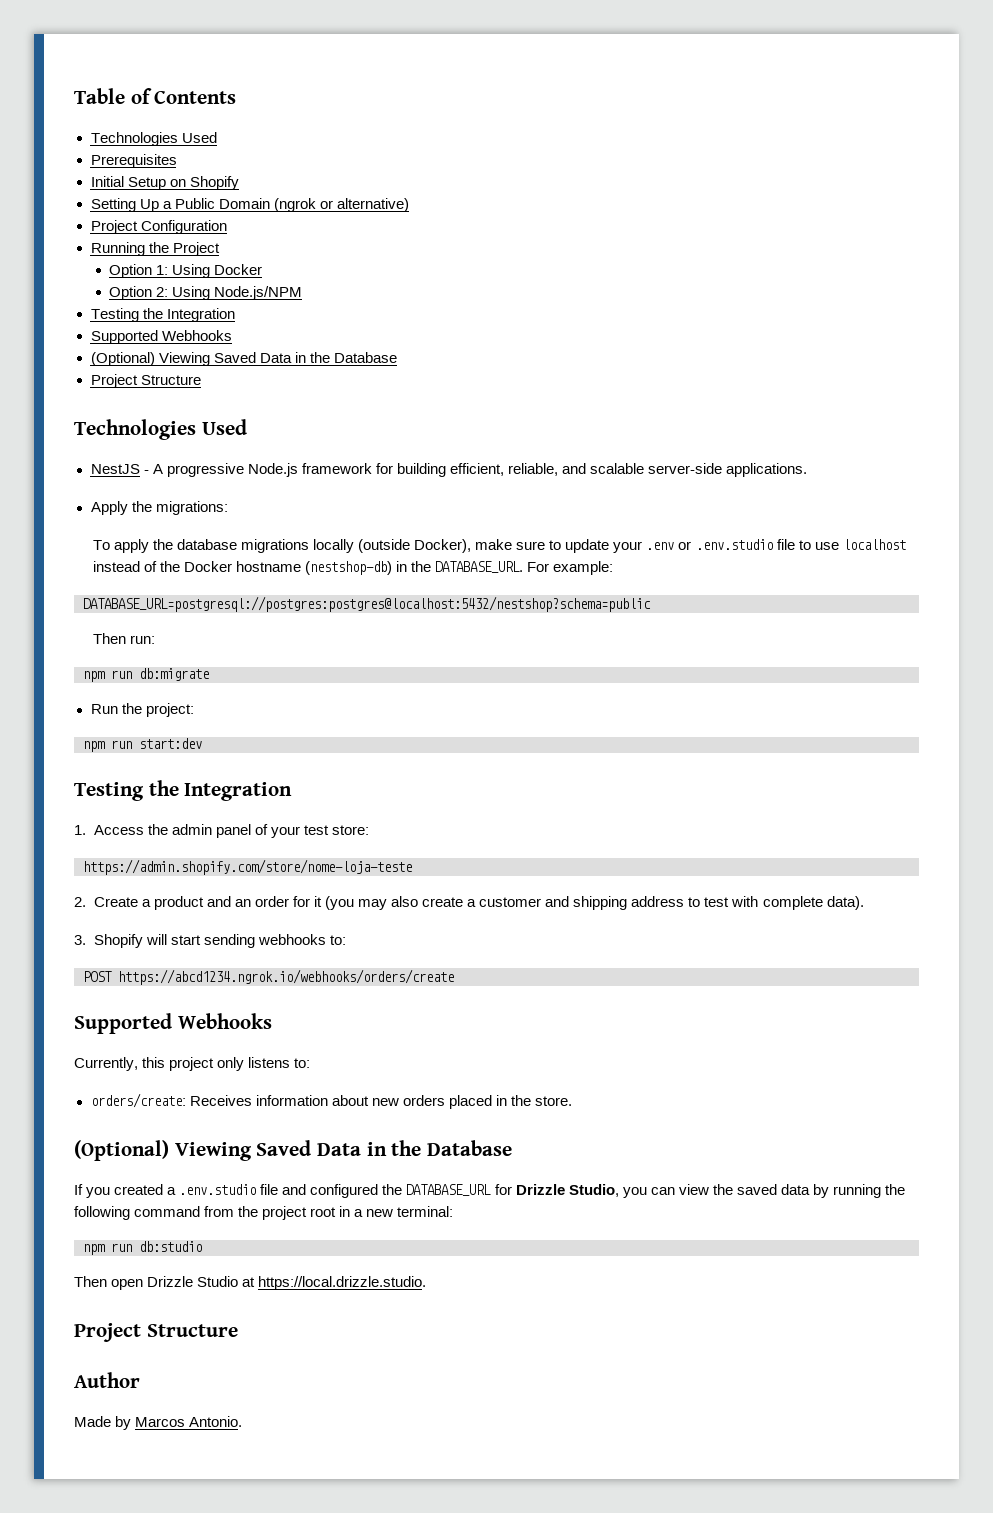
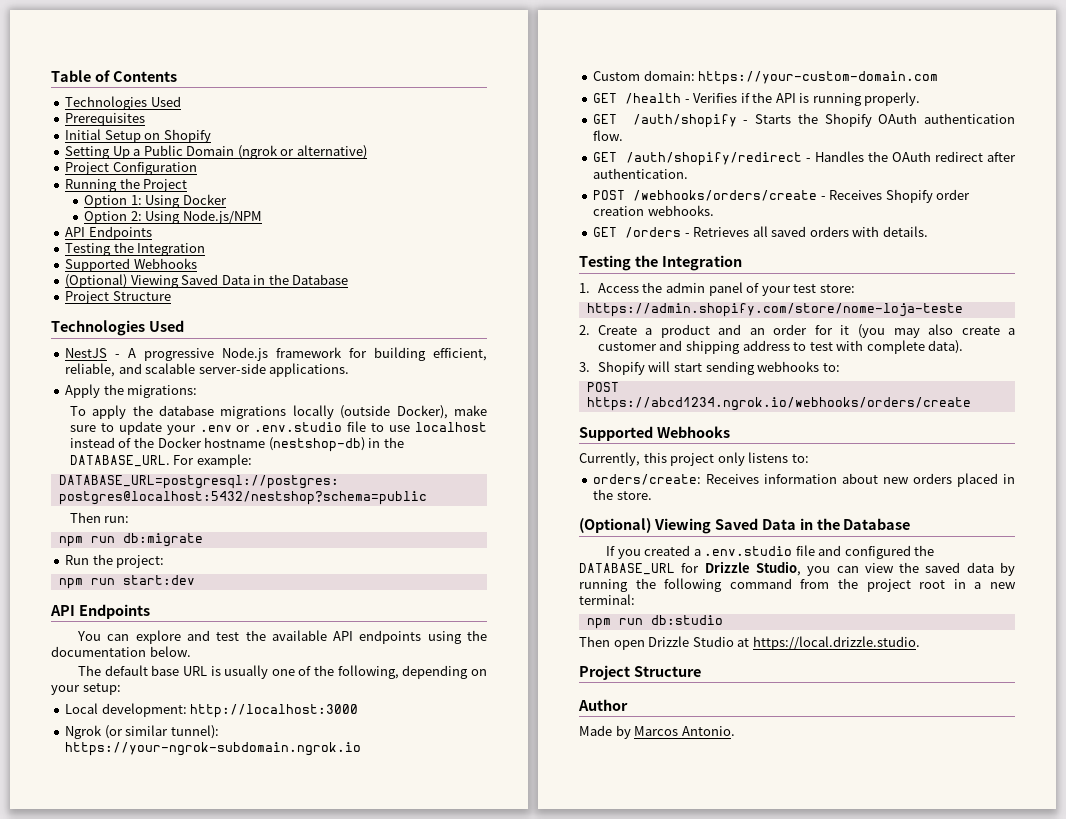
(303, 293) none -> [65,226,152,240] // API Endpoints
(202, 743) none -> [50,604,150,619] [77,630,488,644] [51,646,191,657] [78,665,487,679] [51,683,121,695] [65,703,359,718] [65,725,219,739] [65,742,362,756] [593,70,939,85] [593,92,921,106] [593,113,1015,128] [593,130,624,141] [593,151,1016,166] [593,168,689,179] [593,189,971,203] [593,205,714,216] [593,226,928,238] // API Endpoints // You can explore and test the available API endpoints using the documentation below. // The default base URL is usually one of the following, depending on your setup: // Local development: http://localhost:3000 // Ngrok (or similar tunnel): https://your-ngrok-subdomain.ngrok.io // Custom domain: https://your-custom-domain.com // GET /health - Verifies if the API is running properly. // GET /auth/shopify - Starts the Shopify OAuth authentication flow. // GET /auth/shopify/redirect - Handles the OAuth redirect after authentication. // POST /webhooks/orders/create - Receives Shopify order creation webhooks. // GET /orders - Retrieves all saved orders with details.

